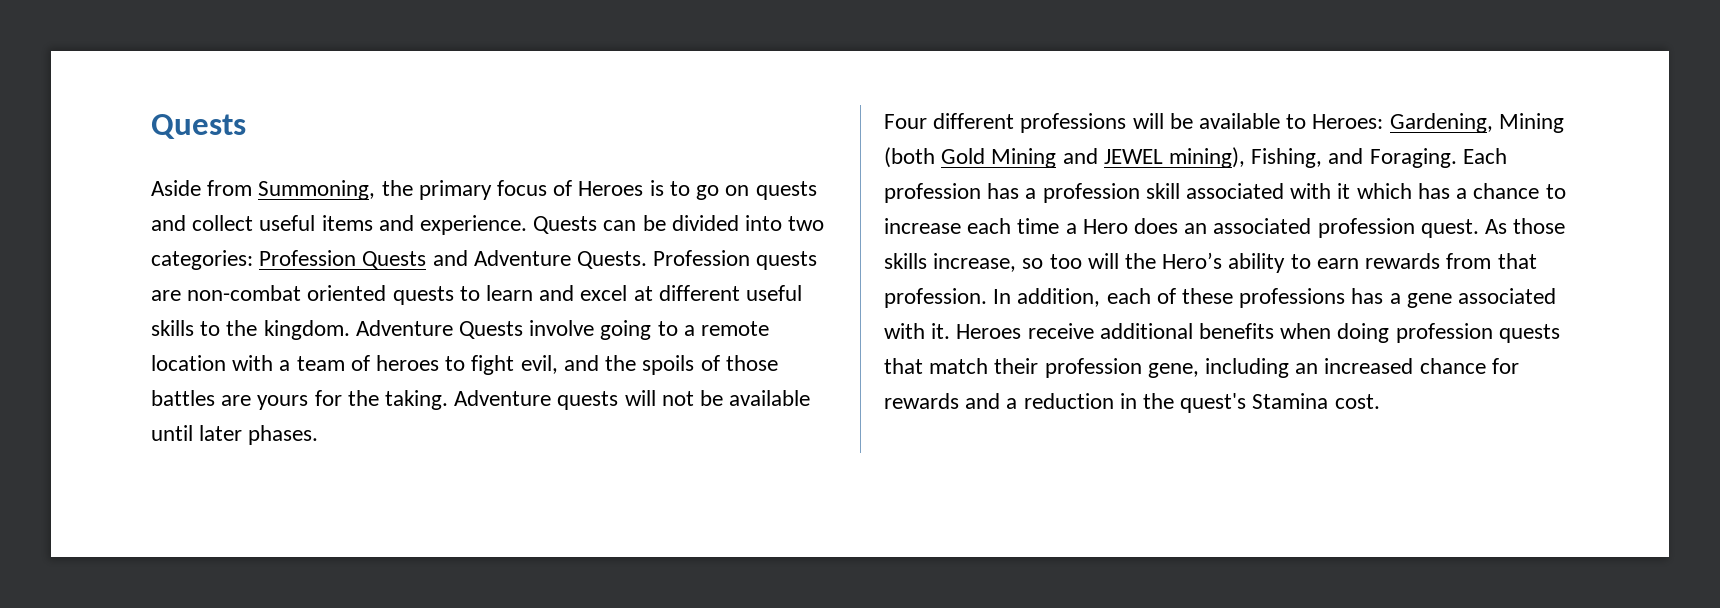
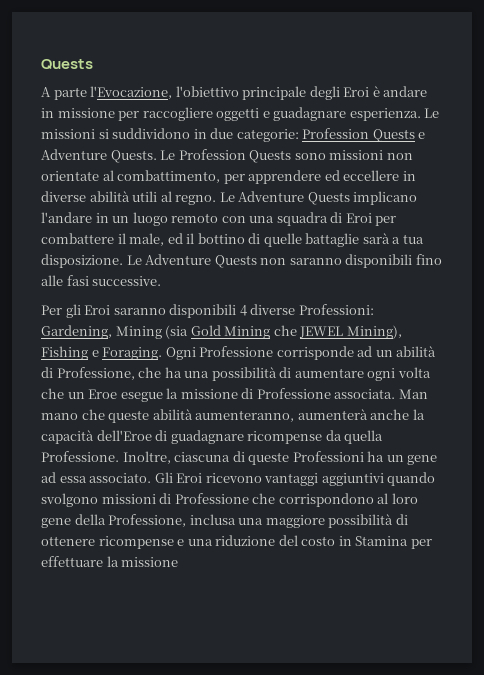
[151,180,817,200] [151,215,825,235] [151,250,468,270] Aside from Summoning, the primary focus of Heroes is to go on quests and collect useful items and experience. Quests can be divided into two categories: Profession Quests and -> [41,86,428,100] [41,107,440,121] [41,128,426,142] A parte l'Evocazione, l'obiettivo principale degli Eroi è andare in missione per raccogliere oggetti e guadagnare esperienza. Le missioni si suddividono in due categorie: Profession Quests e
[653,250,818,270] [151,285,803,305] [151,320,770,340] [151,355,778,375] [151,390,811,410] [151,425,319,445] [884,113,1384,133] Profession quests are non-combat oriented quests to learn and excel at different useful skills to the kingdom. Adventure Quests involve going to a remote location with a team of heroes to fight evil, and the spoils of those battles are yours for the taking. Adventure quests will not be available until later phases. // Four different professions will be available to Heroes: -> [160,149,413,163] [41,170,416,184] [41,191,418,205] [41,212,397,226] [41,233,424,247] [41,254,442,268] [41,275,162,286] [41,304,374,318] Le Profession Quests sono missioni non orientate al combattimento, per apprendere ed eccellere in diverse abilità utili al regno. Le Adventure Quests implicano l'andare in un luogo remoto con una squadra di Eroi per combattere il male, ed il bottino di quelle battaglie sarà a tua disposizione. Le Adventure Quests non saranno disponibili fino alle fasi successive. // Per gli Eroi saranno disponibili 4 diverse Professioni:
[884,147,935,168] (both -> [165,325,189,339] (sia
[1062,147,1507,168] [884,183,1566,203] [884,218,1566,238] [884,252,1537,273] [884,288,1557,308] [884,323,1560,343] [884,358,1519,378] [884,393,1380,413] and JEWEL mining), Fishing, and Foraging. Each profession has a profession skill associated with it which has a chance to increase each time a Hero does an associated profession quest. As those skills increase, so too will the Hero’s ability to earn rewards from that profession. In addition, each of these professions has a gene associated with it. Heroes receive additional benefits when doing profession quests that match their profession gene, including an increased chance for rewards and a reduction in the quest's Stamina cost. -> [273,325,402,339] [41,346,437,360] [41,367,431,381] [41,388,428,402] [41,409,425,423] [41,430,384,444] [41,451,438,465] [41,472,436,486] [41,493,418,507] [41,514,408,528] [41,535,432,549] [41,556,179,567] che JEWEL Mining), Fishing e Foraging. Ogni Professione corrisponde ad un abilità di Professione, che ha una possibilità di aumentare ogni volta che un Eroe esegue la missione di Professione associata. Man mano che queste abilità aumenteranno, aumenterà anche la capacità dell'Eroe di guadagnare ricompense da quella Professione. Inoltre, ciascuna di queste Professioni ha un gene ad essa associato. Gli Eroi ricevono vantaggi aggiuntivi quando svolgono missioni di Professione che corrispondono al loro gene della Professione, inclusa una maggiore possibilità di ottenere ricompense e una riduzione del costo in Stamina per effettuare la missione

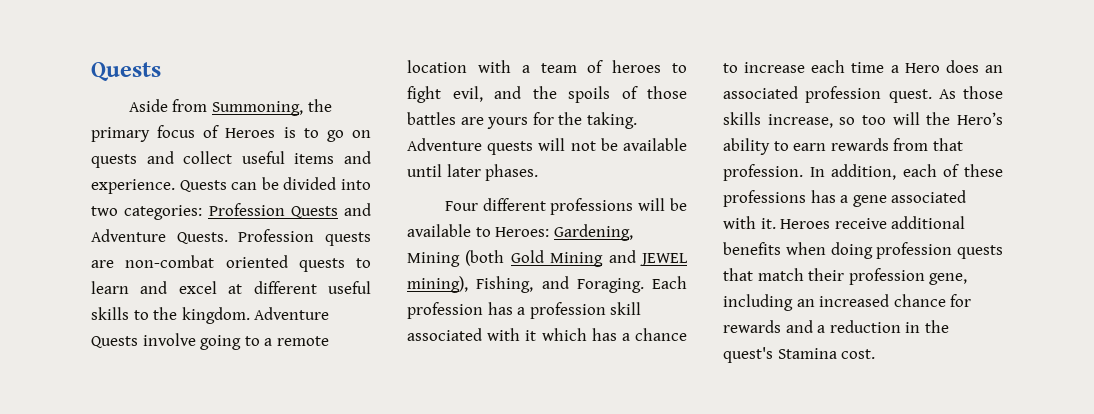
[41,86,428,100] [41,107,440,121] [41,128,426,142] A parte l'Evocazione, l'obiettivo principale degli Eroi è andare in missione per raccogliere oggetti e guadagnare esperienza. Le missioni si suddividono in due categorie: Profession Quests e -> [128,99,332,116] [91,125,371,142] [91,151,371,168] [91,177,371,194] [91,203,371,220] Aside from Summoning, the primary focus of Heroes is to go on quests and collect useful items and experience. Quests can be divided into two categories: Profession Quests and
[160,149,413,163] [41,170,416,184] [41,191,418,205] [41,212,397,226] [41,233,424,247] [41,254,442,268] [41,275,162,286] [41,304,374,318] Le Profession Quests sono missioni non orientate al combattimento, per apprendere ed eccellere in diverse abilità utili al regno. Le Adventure Quests implicano l'andare in un luogo remoto con una squadra di Eroi per combattere il male, ed il bottino di quelle battaglie sarà a tua disposizione. Le Adventure Quests non saranno disponibili fino alle fasi successive. // Per gli Eroi saranno disponibili 4 diverse Professioni: -> [238,229,372,246] [91,255,371,272] [91,281,371,294] [91,307,330,324] [91,333,329,350] [407,60,687,73] [407,86,687,103] [407,112,637,129] [407,138,687,155] [407,164,539,181] [444,198,687,215] [407,224,550,237] Profession quests are non-combat oriented quests to learn and excel at different useful skills to the kingdom. Adventure Quests involve going to a remote location with a team of heroes to fight evil, and the spoils of those battles are yours for the taking. Adventure quests will not be available until later phases. // Four different professions will be available to Heroes:
[165,325,189,339] (sia -> [465,250,505,266] (both
[273,325,402,339] [41,346,437,360] [41,367,431,381] [41,388,428,402] [41,409,425,423] [41,430,384,444] [41,451,438,465] [41,472,436,486] [41,493,418,507] [41,514,408,528] [41,535,432,549] [41,556,179,567] che JEWEL Mining), Fishing e Foraging. Ogni Professione corrisponde ad un abilità di Professione, che ha una possibilità di aumentare ogni volta che un Eroe esegue la missione di Professione associata. Man mano che queste abilità aumenteranno, aumenterà anche la capacità dell'Eroe di guadagnare ricompense da quella Professione. Inoltre, ciascuna di queste Professioni ha un gene ad essa associato. Gli Eroi ricevono vantaggi aggiuntivi quando svolgono missioni di Professione che corrispondono al loro gene della Professione, inclusa una maggiore possibilità di ottenere ricompense e una riduzione del costo in Stamina per effettuare la missione -> [608,250,688,266] [407,276,687,293] [407,302,642,319] [407,328,687,341] [723,60,1003,73] [723,86,1003,103] [723,112,1003,128] [723,138,963,155] [723,164,1003,181] [723,190,967,207] [723,216,966,229] [723,242,1003,259] [723,268,968,285] [723,294,972,311] [723,320,949,333] [723,347,876,363] and JEWEL mining), Fishing, and Foraging. Each profession has a profession skill associated with it which has a chance to increase each time a Hero does an associated profession quest. As those skills increase, so too will the Hero’s ability to earn rewards from that profession. In addition, each of these professions has a gene associated with it. Heroes receive additional benefits when doing profession quests that match their profession gene, including an increased chance for rewards and a reduction in the quest's Stamina cost.

